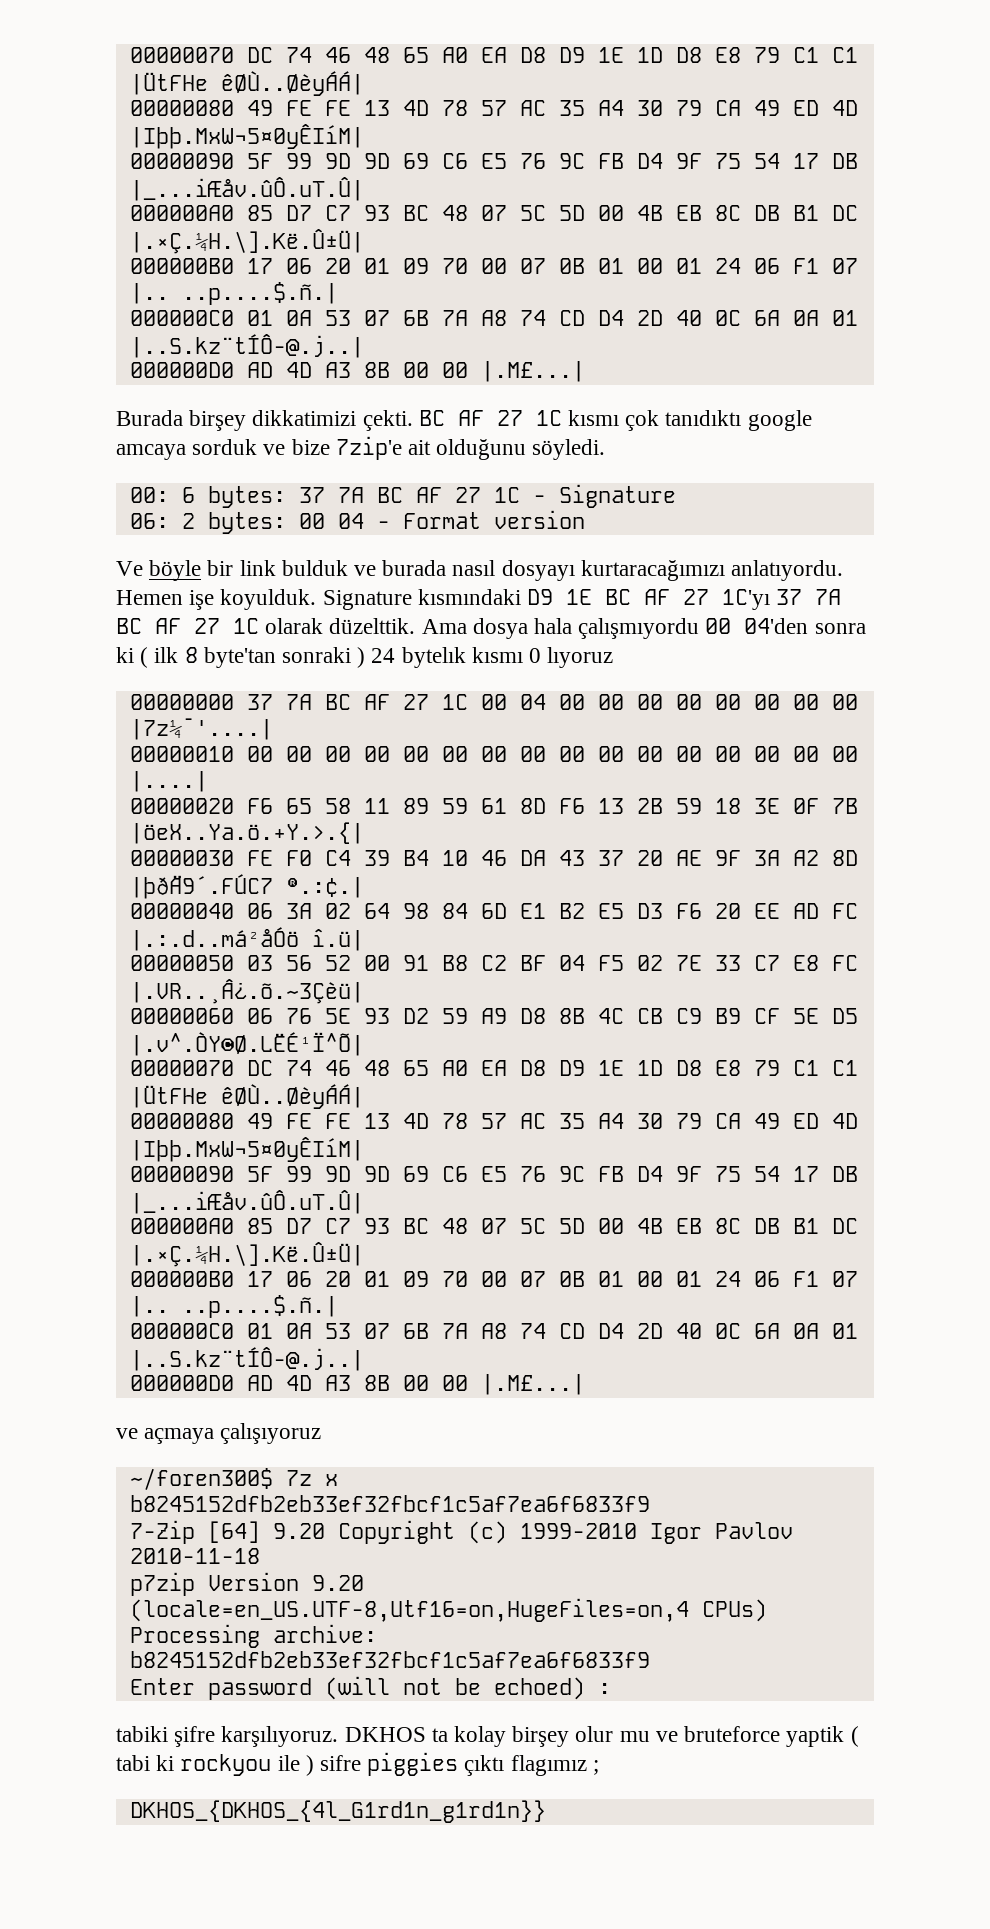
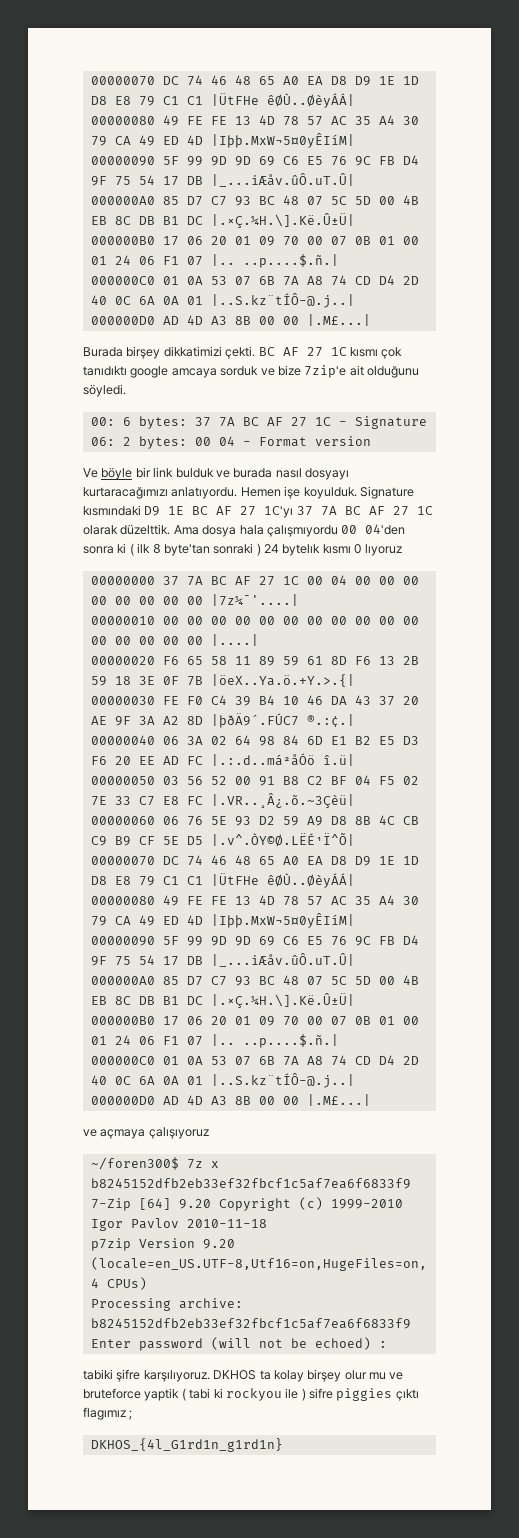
[129,1800,546,1823] DKHOS_{DKHOS_{4l_G1rd1n_g1rd1n}} -> [90,1438,283,1452] DKHOS_{4l_G1rd1n_g1rd1n}

